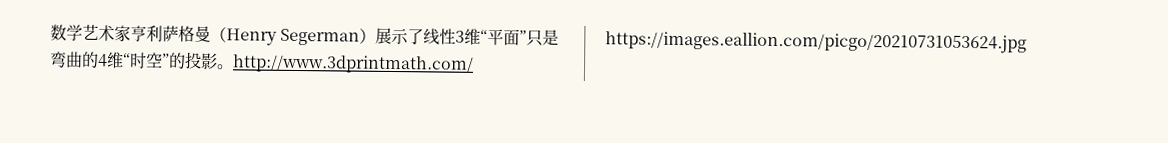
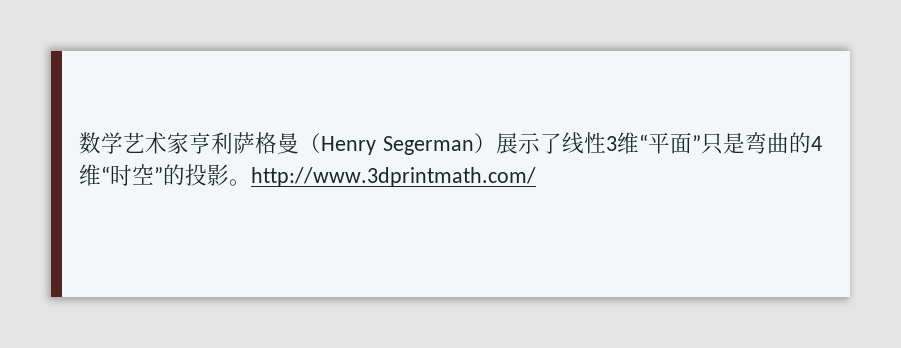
[605,31,1027,54] https://images.eallion.com/picgo/20210731053624.jpg -> (536, 177) none

